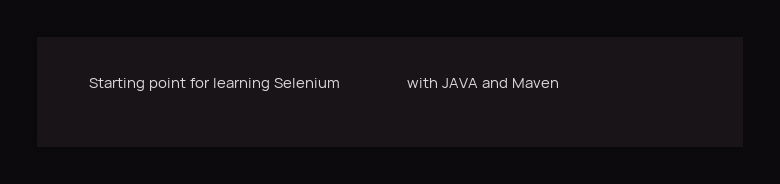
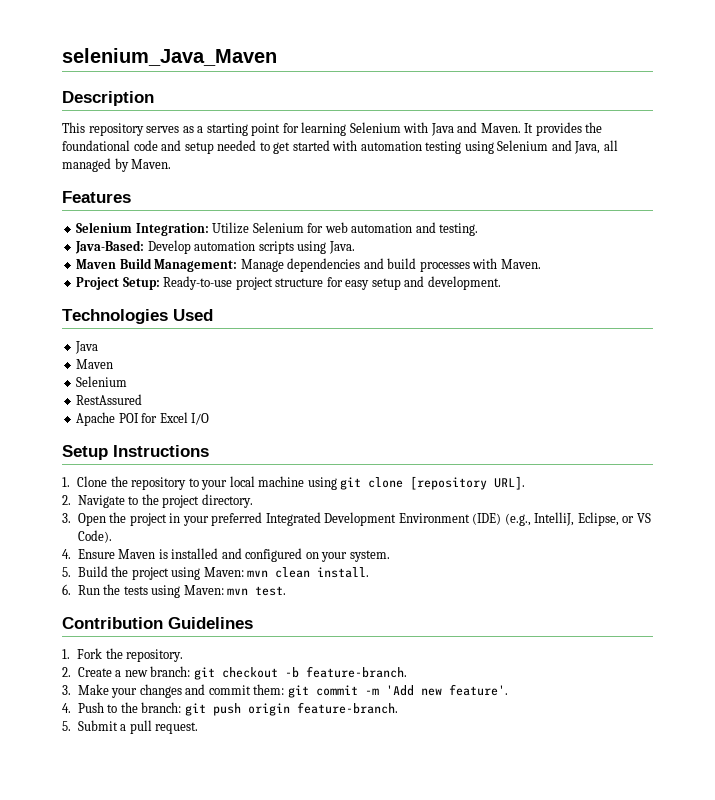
[89,78,145,91] Starting -> [62,48,277,66] [62,91,154,106] [62,122,248,136] selenium_Java_Maven // Description // This repository serves as a starting
[442,78,560,88] JAVA and Maven -> [430,122,603,136] [62,140,618,154] [62,158,172,172] [62,191,131,203] [76,222,479,236] [75,240,355,254] [76,258,541,272] [76,276,501,290] [62,309,213,324] [75,341,99,354] [76,359,114,369] [76,376,128,387] [76,394,143,405] [76,412,210,426] [62,445,209,460] [62,476,526,490] [62,494,253,508] [62,512,651,526] [77,530,112,543] [62,548,390,562] [62,566,370,580] [62,584,287,598] [62,617,253,629] [62,648,184,662] [62,666,407,680] [62,684,508,698] [62,702,398,716] [62,720,199,734] Java and Maven. It provides the foundational code and setup needed to get started with automation testing using Selenium and Java, all managed by Maven. // Features // Selenium Integration: Utilize Selenium for web automation and testing. // Java-Based: Develop automation scripts using Java. // Maven Build Management: Manage dependencies and build processes with Maven. // Project Setup: Ready-to-use project structure for easy setup and development. // Technologies Used // Java // Maven // Selenium // RestAssured // Apache POI for Excel I/O // Setup Instructions // 1. Clone the repository to your local machine using git clone [repository URL]. // 2. Navigate to the project directory. // 3. Open the project in your preferred Integrated Development Environment (IDE) (e.g., IntelliJ, Eclipse, or VS Code). // 4. Ensure Maven is installed and configured on your system. // 5. Build the project using Maven: mvn clean install. // 6. Run the tests using Maven: mvn test. // Contribution Guidelines // 1. Fork the repository. // 2. Create a new branch: git checkout -b feature-branch. // 3. Make your changes and commit them: git commit -m 'Add new feature'. // 4. Push to the branch: git push origin feature-branch. // 5. Submit a pull request.

